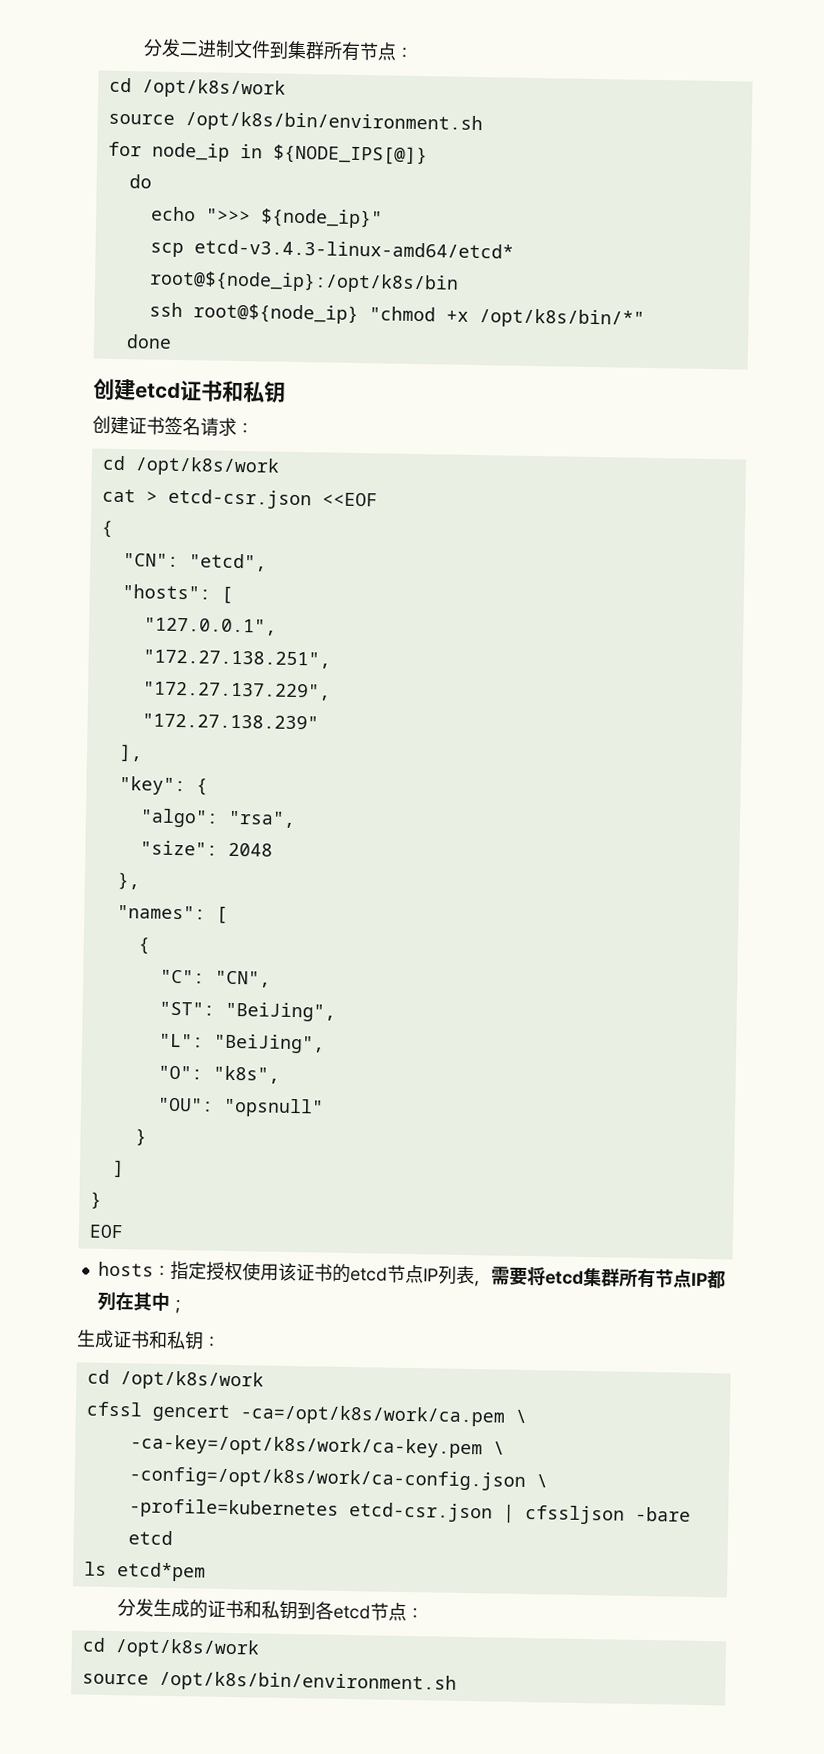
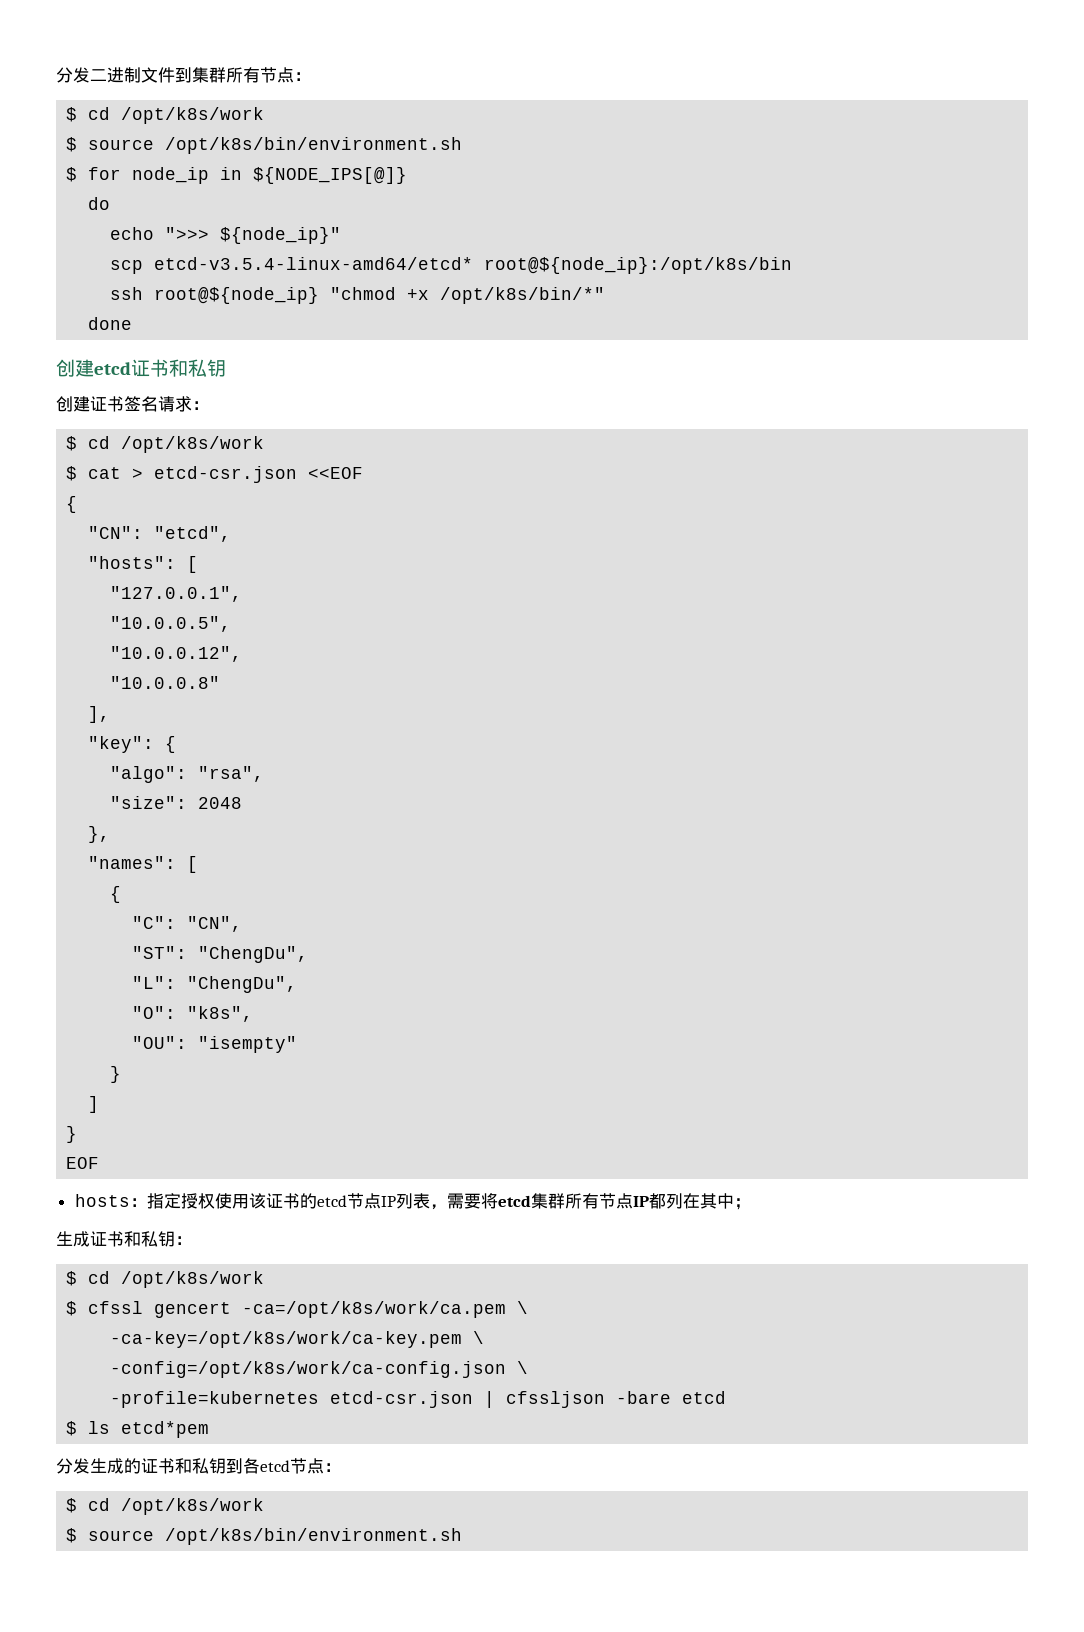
[108,77,286,99] cd /opt/k8s/work // -> [66,107,265,124] [66,137,78,152] $ cd /opt/k8s/work // $
(483, 123) none -> [66,167,78,182] $
[193,239,514,259] etcd-v3.4.3-linux-amd64/etcd* -> [154,257,474,270] etcd-v3.5.4-linux-amd64/etcd*
[101,455,280,477] cd /opt/k8s/work // -> [66,436,265,453] [66,466,78,481] $ cd /opt/k8s/work // $
[142,649,331,669] [142,681,331,701] [141,713,319,730] "172.27.138.251", // "172.27.137.229", // "172.27.138.239" -> [110,616,232,632] [110,646,243,662] [110,676,221,689] "10.0.0.5", // "10.0.0.12", // "10.0.0.8"
[224,1001,336,1022] "BeiJing", -> [198,946,309,963] "ChengDu",
[213,1033,325,1054] "BeiJing", -> [187,976,298,993] "ChengDu",
[222,1097,324,1118] "opsnull" -> [198,1036,298,1053] "isempty"
[86,1369,264,1391] cd /opt/k8s/work // -> [66,1271,265,1288] [66,1301,78,1316] $ cd /opt/k8s/work // $
(173, 1538) none -> [66,1421,78,1436] $
[81,1637,260,1659] cd /opt/k8s/work // -> [66,1498,265,1515] [66,1528,78,1543] $ cd /opt/k8s/work // $

